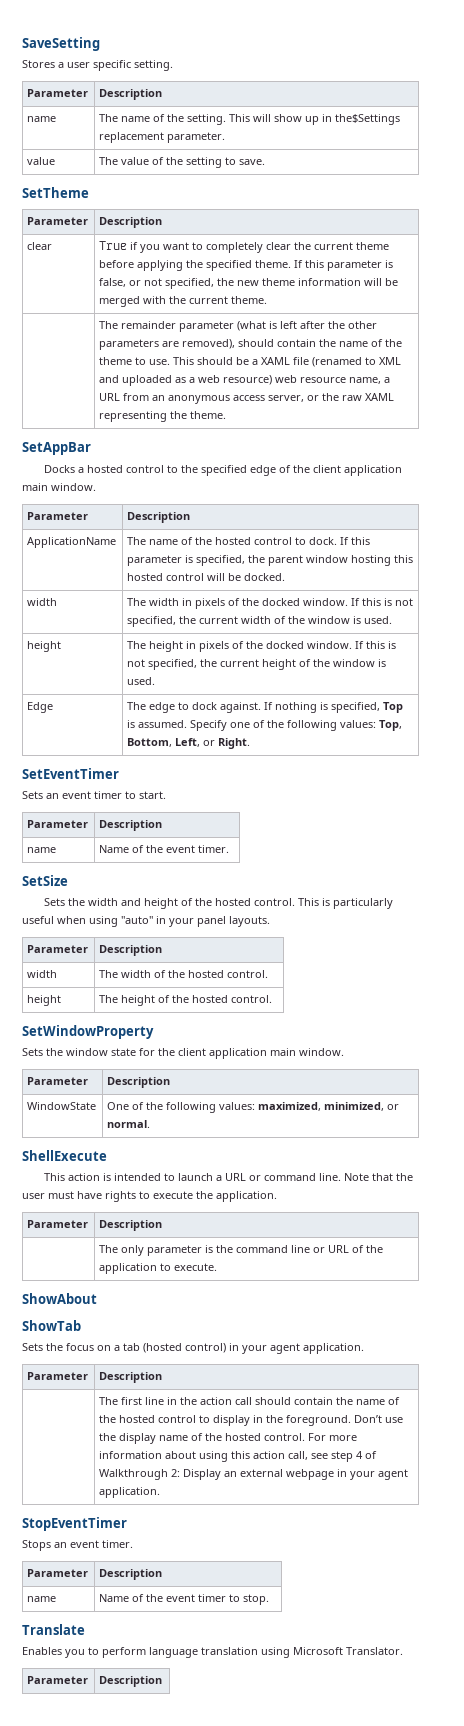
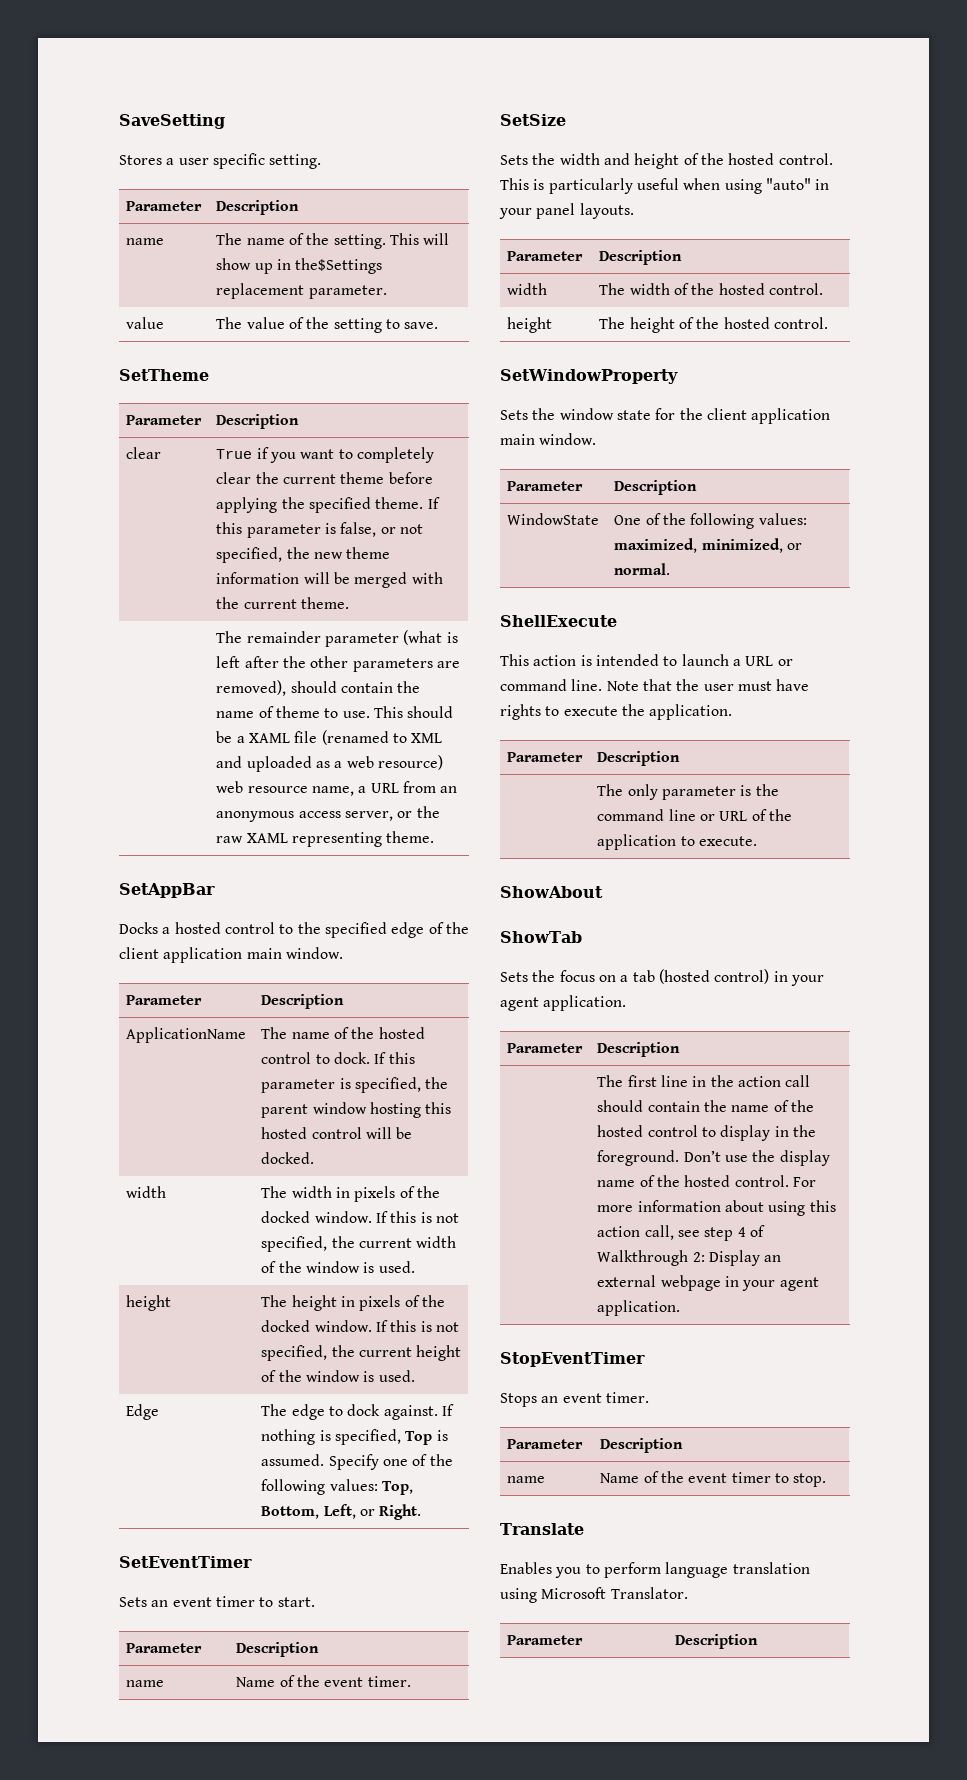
[385,339,403,347] the -> (274, 712) none
[170,411,188,419] the -> (382, 839) none

